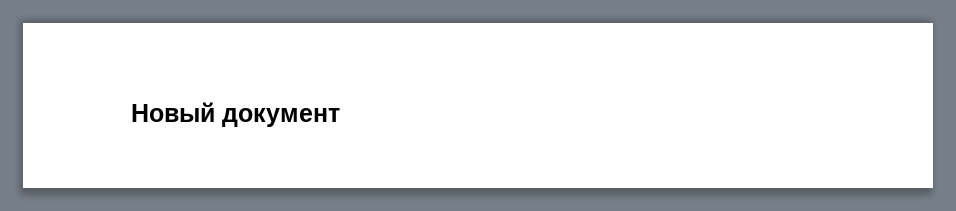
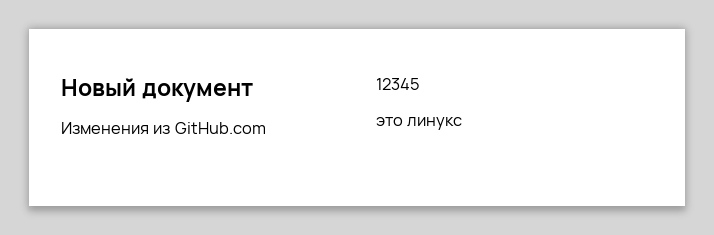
(340, 117) none -> [61,122,266,134] [376,78,420,90] [376,117,463,130] // Изменения из GitHub.com // 12345 // это линукс

